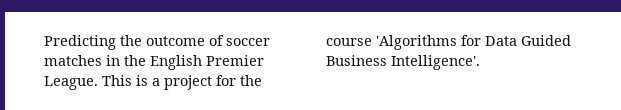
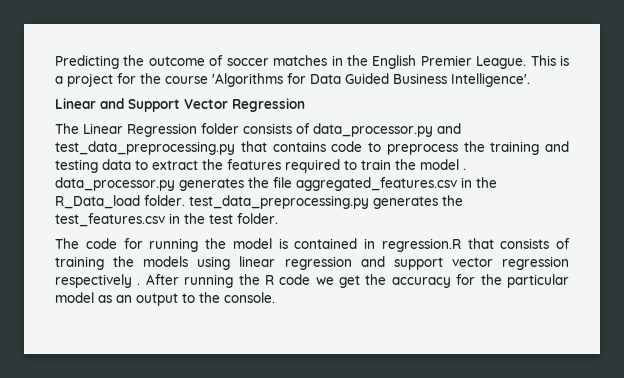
(480, 62) none -> [55,98,305,112] [55,123,461,137] [55,141,569,155] [55,159,466,173] [55,177,497,191] [55,195,463,209] [55,213,278,227] [55,238,570,252] [55,256,569,270] [55,274,569,288] [55,292,275,306] // Linear and Support Vector Regression // The Linear Regression folder consists of data_processor.py and test_data_preprocessing.py that contains code to preprocess the training and testing data to extract the features required to train the model . data_processor.py generates the file aggregated_features.csv in the R_Data_load folder. test_data_preprocessing.py generates the test_features.csv in the test folder. // The code for running the model is contained in regression.R that consists of training the models using linear regression and support vector regression respectively . After running the R code we get the accuracy for the particular model as an output to the console.

